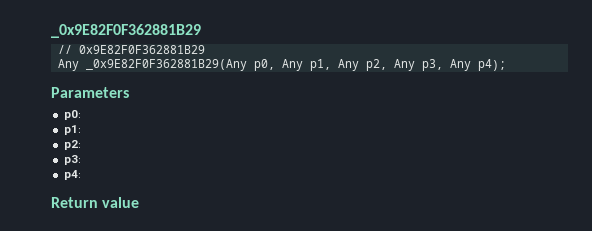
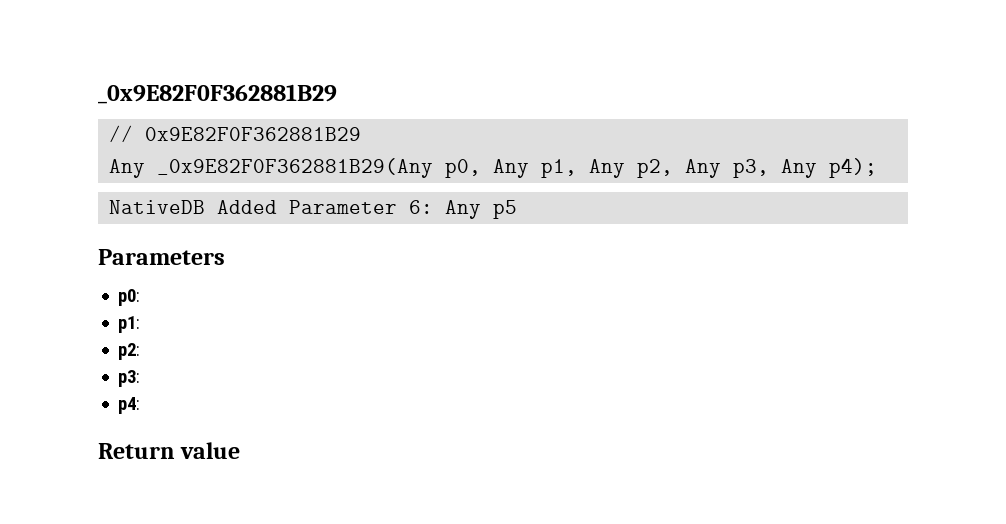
(506, 65) none -> [109,200,518,219] // NativeDB Added Parameter 6: Any p5

